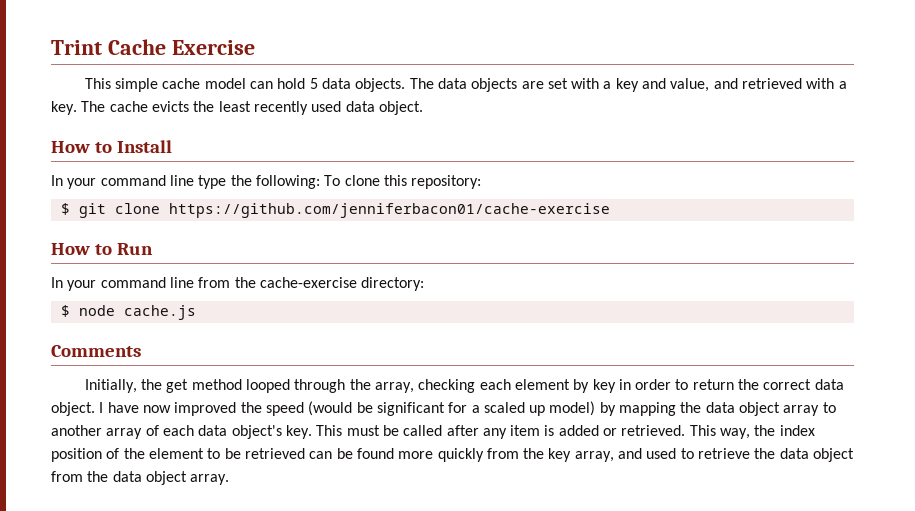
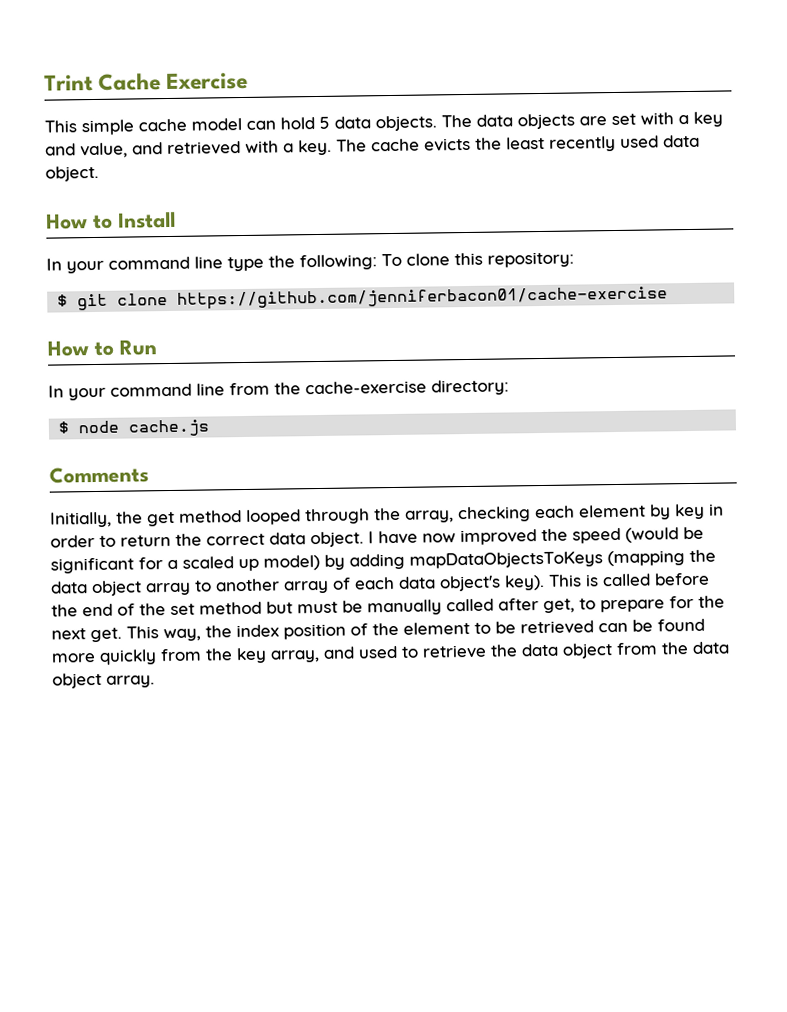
[619,402,677,416] mapping -> [349,550,685,570] adding mapDataObjectsToKeys (mapping
[285,425,343,439] key. This -> [504,572,710,591] [51,601,293,617] key). This is called before the end of the set method but
(399, 430) none -> [367,599,442,616] manually
[482,425,686,439] any item is added or retrieved. -> [543,595,725,613] [51,627,122,643] get, to prepare for the next get.

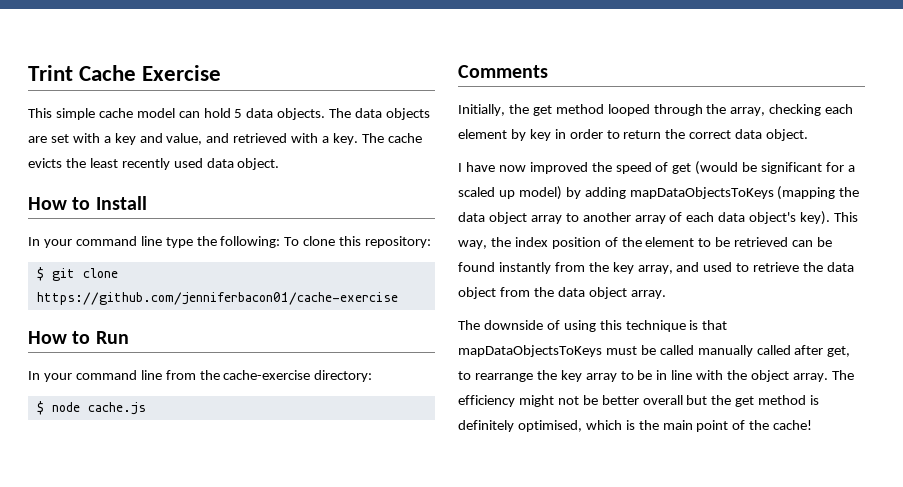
(364, 539) none -> (809, 135) //
(621, 535) none -> [655,162,692,174] of get
[585,572,710,587] [51,595,725,617] [51,626,159,643] is called before the end of the set method but must be manually called after get, to prepare for the next get. This -> (859, 217) none
[51,649,157,665] more quickly -> [498,262,551,274] instantly
(155, 681) none -> [458,320,728,332] [458,345,851,357] [458,370,854,382] [458,395,820,407] [458,420,813,432] // The downside of using this technique is that mapDataObjectsToKeys must be called manually called after get, to rearrange the key array to be in line with the object array. The efficiency might not be better overall but the get method is definitely optimised, which is the main point of the cache!

